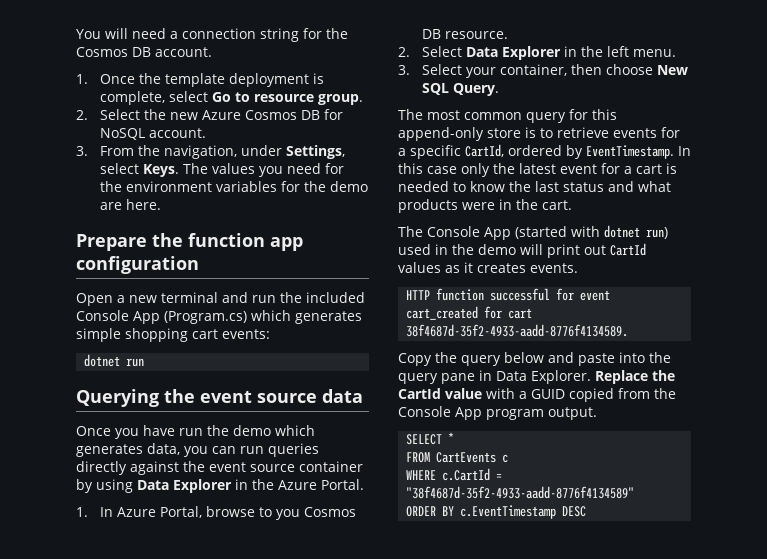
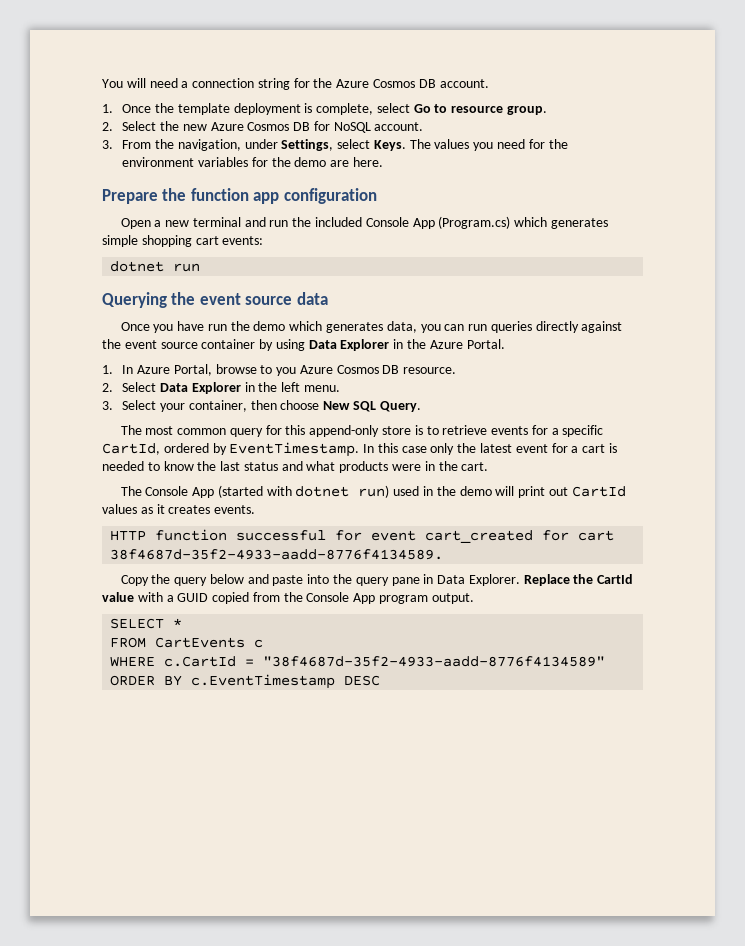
(348, 33) none -> [336,79,370,88] Azure
(301, 514) none -> [299,365,333,374] Azure

